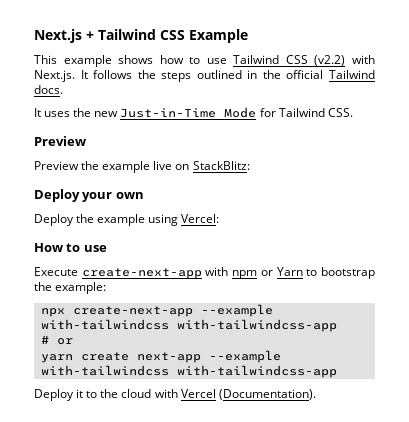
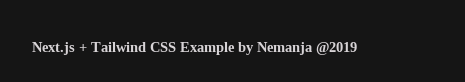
[34,55,375,67] [34,70,375,82] [34,85,63,94] [34,107,353,118] [34,136,86,146] [34,161,250,173] [34,189,144,202] [34,214,220,226] [34,243,107,252] [34,267,376,279] [34,282,107,294] [40,304,273,317] [40,319,337,332] [40,335,73,345] [40,350,281,363] [40,365,337,378] [34,389,316,401] // This example shows how to use Tailwind CSS (v2.2) with Next.js. It follows the steps outlined in the official Tailwind docs. // It uses the new Just-in-Time Mode for Tailwind CSS. // Preview // Preview the example live on StackBlitz: // Deploy your own // Deploy the example using Vercel: // How to use // Execute create-next-app with npm or Yarn to bootstrap the example: // npx create-next-app --example with-tailwindcss with-tailwindcss-app // # or // yarn create next-app --example with-tailwindcss with-tailwindcss-app // Deploy it to the cloud with Vercel (Documentation). -> [238,42,357,55] by Nemanja @2019

